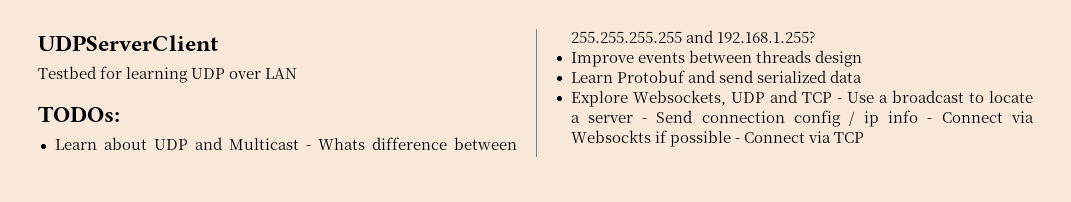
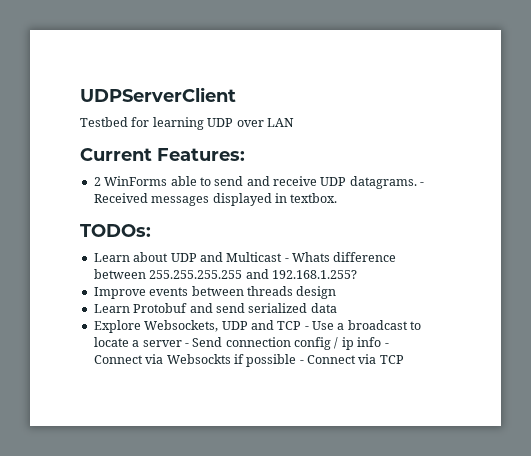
(298, 73) none -> [80,148,245,161] [93,176,425,189] [93,193,338,206] // Current Features: // 2 WinForms able to send and receive UDP datagrams. - Received messages displayed in textbox.

